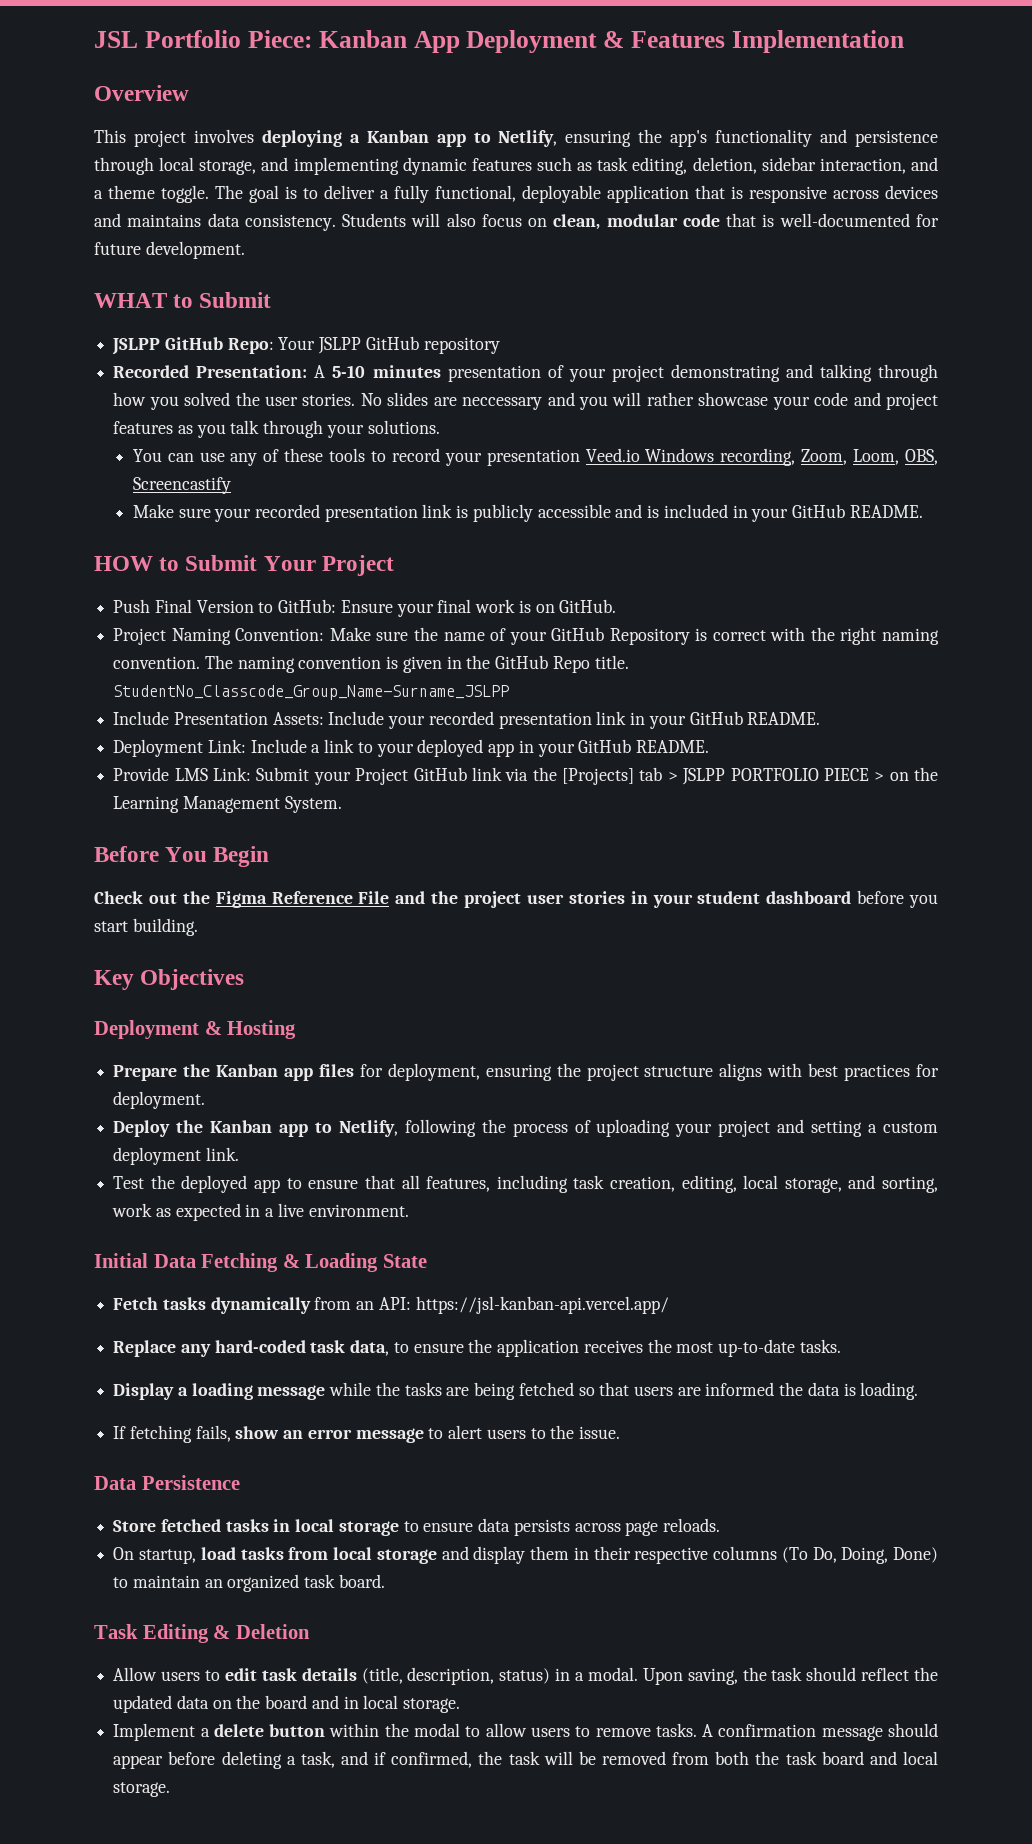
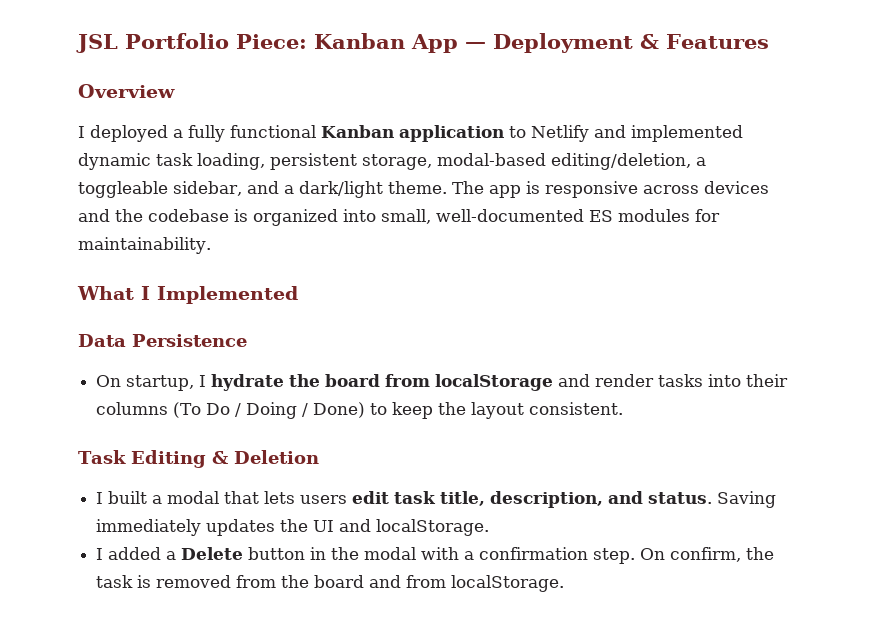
(460, 42) none -> [465,42,486,49] —
[732,30,905,53] Implementation -> (769, 41) none
[94,129,939,147] [94,157,938,175] [94,185,725,203] This project involves deploying a Kanban app to Netlify, ensuring the app's functionality and persistence through local storage, and implementing dynamic features such as task editing, deletion, sidebar interaction, and a theme toggle. The goal is to deliver a fully functional, deployable application that -> [78,125,743,142] [78,153,706,170] [78,181,521,198] I deployed a fully functional Kanban application to Netlify and implemented dynamic task loading, persistent storage, modal-based editing/deletion, a toggleable sidebar, and a dark/light theme. The app
[127,213,939,231] [94,241,245,259] [94,292,272,308] [112,336,500,355] [113,364,938,382] [113,392,938,410] [113,420,440,438] [132,448,938,466] [132,477,231,494] [132,504,923,522] [94,555,394,576] [113,599,617,617] [113,627,939,645] [113,655,629,673] [113,685,510,700] [113,711,821,729] [113,739,709,757] [113,767,938,785] [113,796,342,813] [94,846,270,867] [94,890,938,908] [94,918,198,936] [94,969,245,990] [94,1020,297,1039] [113,1063,939,1081] [113,1091,206,1109] [113,1119,938,1137] [113,1147,239,1165] [113,1175,938,1193] [112,1203,409,1221] [94,1253,427,1272] [113,1296,669,1314] [113,1339,841,1357] [113,1382,919,1400] [113,1425,620,1443] [94,1475,240,1490] [113,1518,720,1536] [113,1546,938,1564] [113,1574,385,1592] [94,1624,310,1643] [113,1667,938,1685] [113,1695,461,1713] [113,1723,938,1741] [113,1751,939,1769] [113,1782,171,1797] maintains data consistency. Students will also focus on clean, modular code that is well-documented for future development. // WHAT to Submit // JSLPP GitHub Repo: Your JSLPP GitHub repository // Recorded Presentation: A 5-10 minutes presentation of your project demonstrating and talking through how you solved the user stories. No slides are neccessary and you will rather showcase your code and project features as you talk through your solutions. // You can use any of these tools to record your presentation Veed.io Windows recording, Zoom, Loom, OBS, Screencastify // Make sure your recorded presentation link is publicly accessible and is included in your GitHub README. // HOW to Submit Your Project // Push Final Version to GitHub: Ensure your final work is on GitHub. // Project Naming Convention: Make sure the name of your GitHub Repository is correct with the right naming convention. The naming convention is given in the GitHub Repo title. StudentNo_Classcode_Group_Name-Surname_JSLPP // Include Presentation Assets: Include your recorded presentation link in your GitHub README. // Deployment Link: Include a link to your deployed app in your GitHub README. // Provide LMS Link: Submit your Project GitHub link via the [Projects] tab > JSLPP PORTFOLIO PIECE > on the Learning Management System. // Before You Begin // Check out the Figma Reference File and the project user stories in your student dashboard before you start building. // Key Objectives // Deployment & Hosting // Prepare the Kanban app files for deployment, ensuring the project structure aligns with best practices for deployment. // Deploy the Kanban app to Netlify, following the process of uploading your project and setting a custom deployment link. // Test the deployed app to ensure that all features, including task creation, editing, local storage, and sorting, work as expected in a live environment. // Initial Data Fetching & Loading State // Fetch tasks dynamically from an API: https://jsl-kanban-api.vercel.app/ // Replace any hard-coded task data, to ensure the application receives the most up-to-date tasks. // Display a loading message while the tasks are being fetched so that users are informed the data is loading. // If fetching fails, show an error message to alert users to the issue. // Data Persistence // Store fetched tasks in local storage to ensure data persists across page reloads. // On startup, load tasks from local storage and display them in their respective columns (To Do, Doing, Done) to maintain an organized task board. // Task Editing & Deletion // Allow users to edit task details (title, description, status) in a modal. Upon saving, the task should reflect the updated data on the board and in local storage. // Implement a delete button within the modal to allow users to remove tasks. A confirmation message should appear before deleting a task, and if confirmed, the task will be removed from both the task board and local storage. -> [115,209,720,226] [78,237,211,254] [77,286,298,304] [78,334,247,347] [96,374,789,391] [96,402,624,419] [78,450,319,468] [96,491,777,508] [96,519,490,536] [96,547,775,564] [96,575,565,592] the codebase is organized into small, well-documented ES modules for maintainability. // What I Implemented // Data Persistence // On startup, I hydrate the board from localStorage and render tasks into their columns (To Do / Doing / Done) to keep the layout consistent. // Task Editing & Deletion // I built a modal that lets users edit task title, description, and status. Saving immediately updates the UI and localStorage. // I added a Delete button in the modal with a confirmation step. On confirm, the task is removed from the board and from localStorage.

